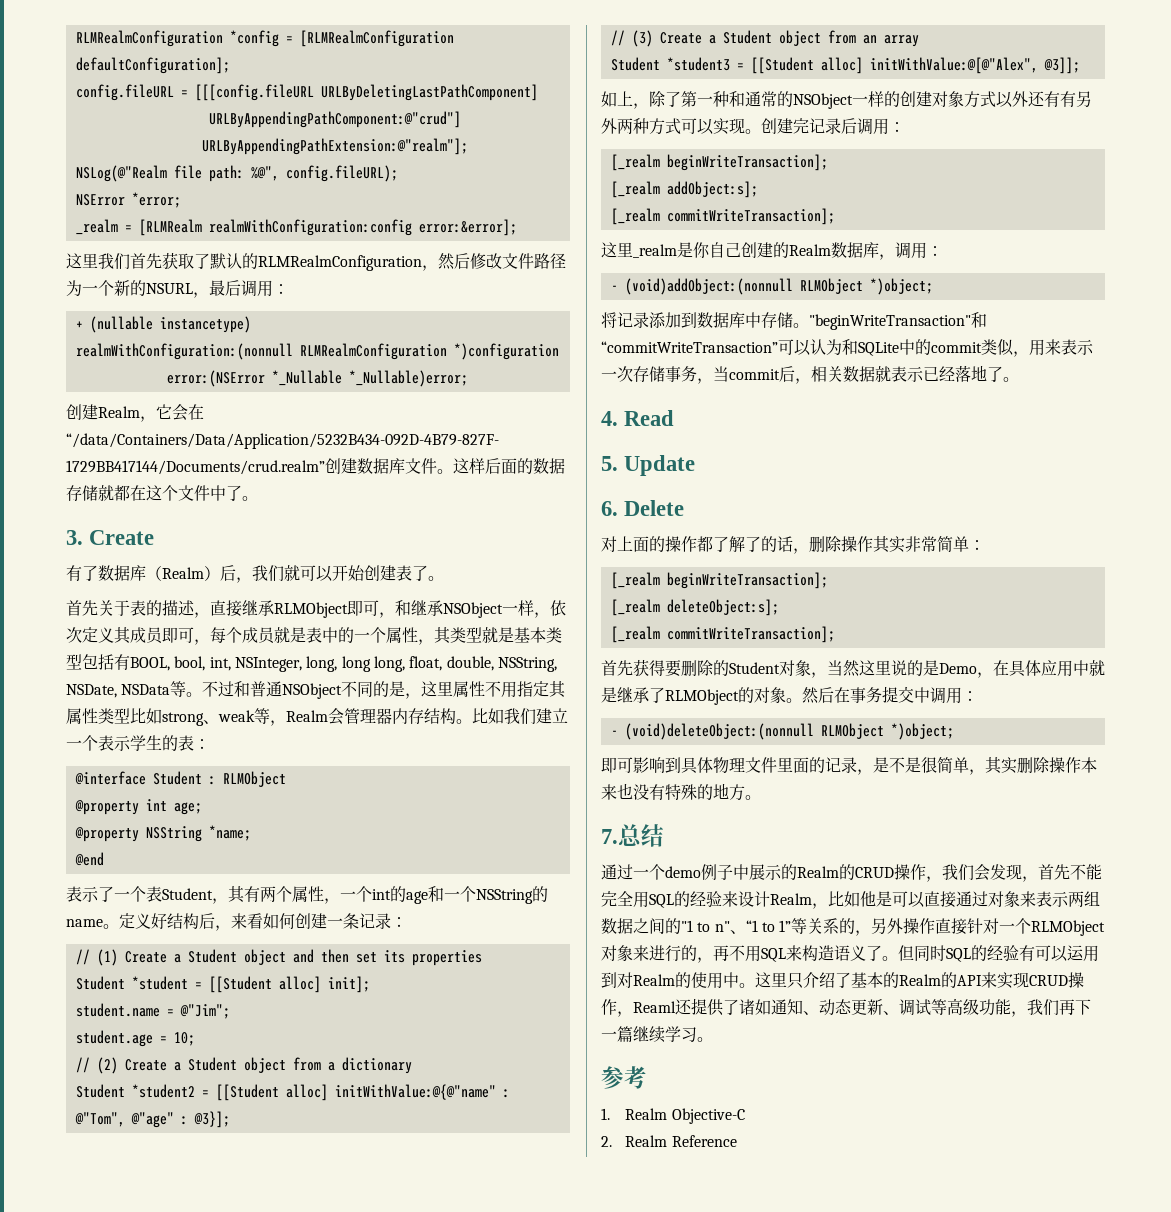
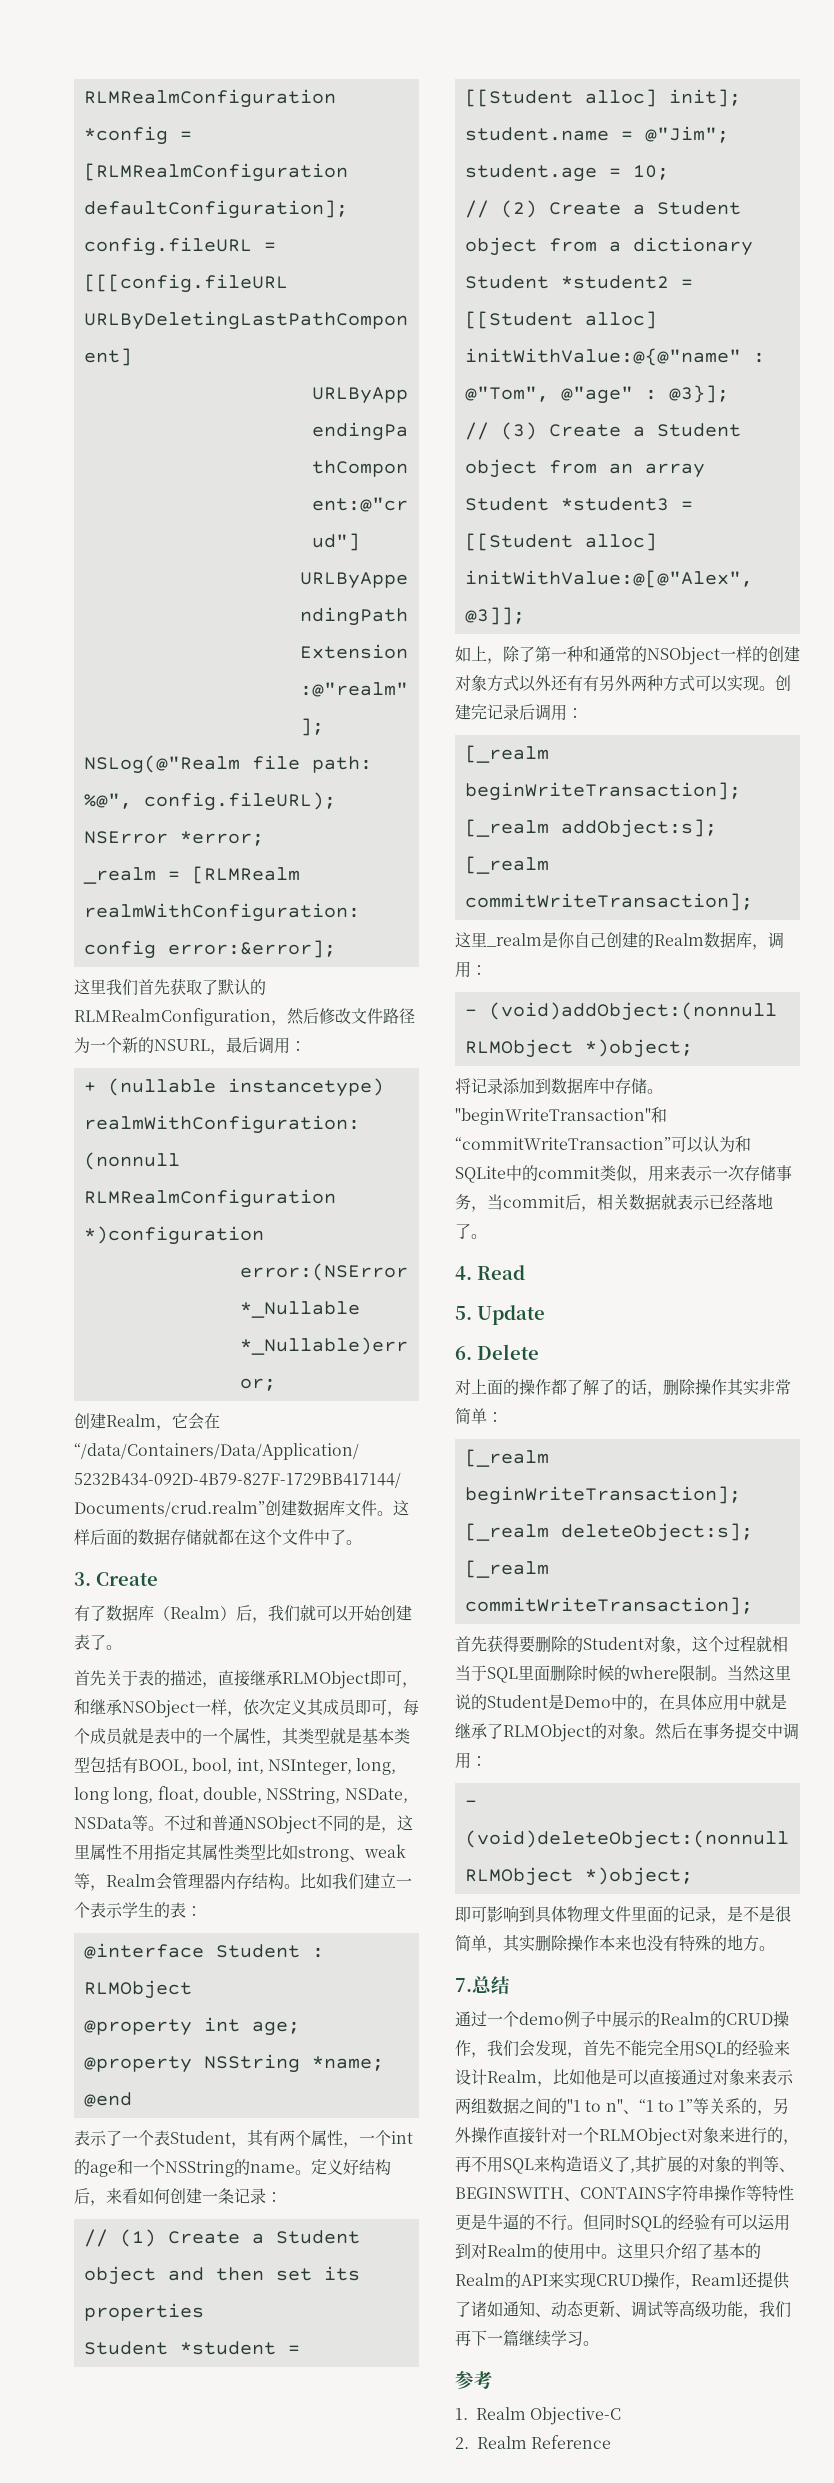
[827,660,977,677] 当然这里说的是Demo -> [692,1636,788,1652] [455,1665,791,1683] [455,1694,643,1710] 这个过程就相当于SQL里面删除时候的where限制。当然这里说的Student是Demo中的
(882, 953) none -> [630,2156,795,2173] [455,2185,794,2202] [455,2214,567,2231] ,其扩展的对象的判等、BEGINSWITH、CONTAINS字符串操作等特性更是牛逼的不行

